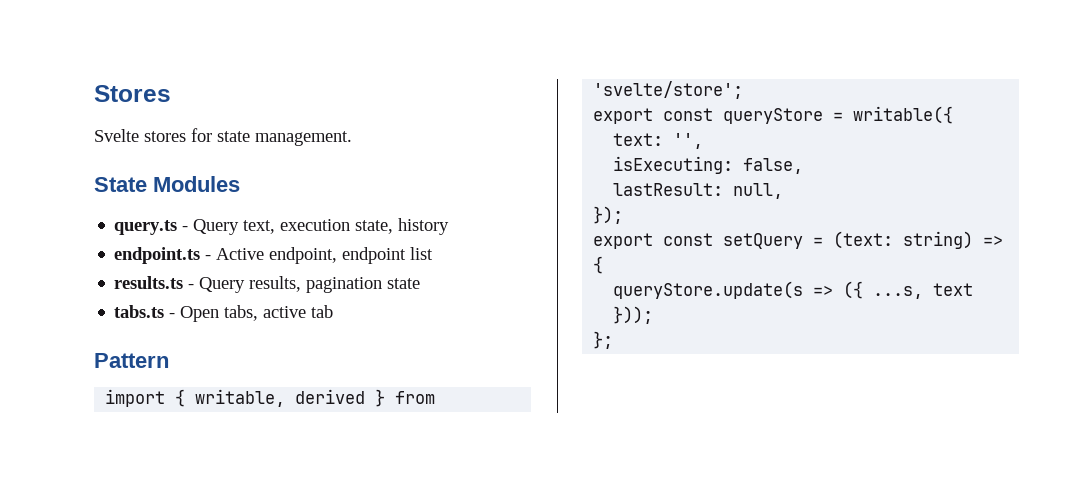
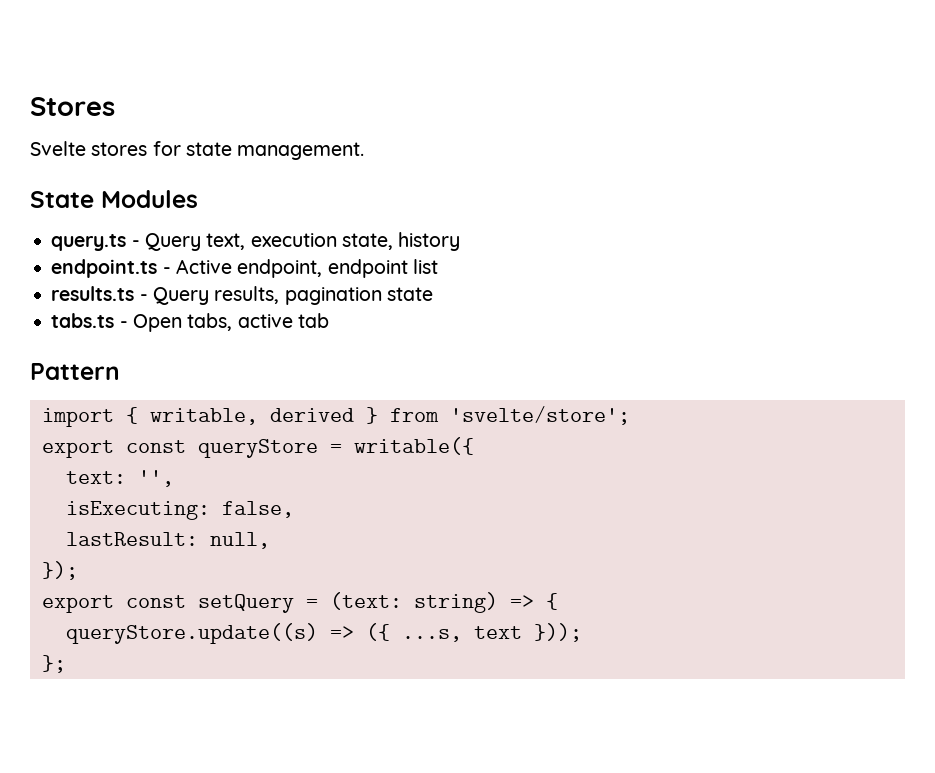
[613,281,804,299] queryStore.update(s -> [65,623,318,644] queryStore.update((s)

